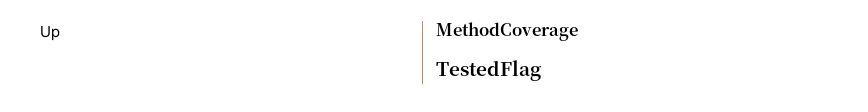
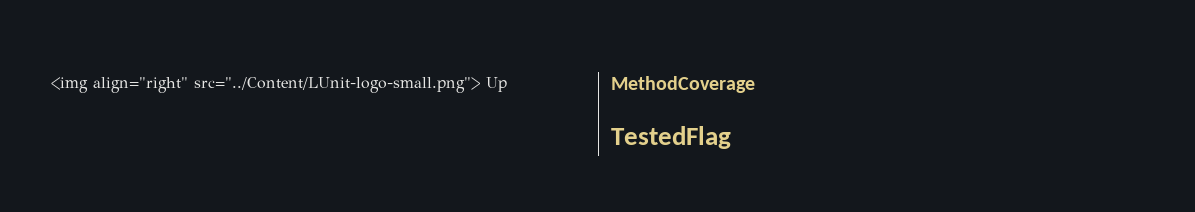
(40, 33) none -> [51,77,480,93] <img align="right" src="../Content/LUnit-logo-small.png">

